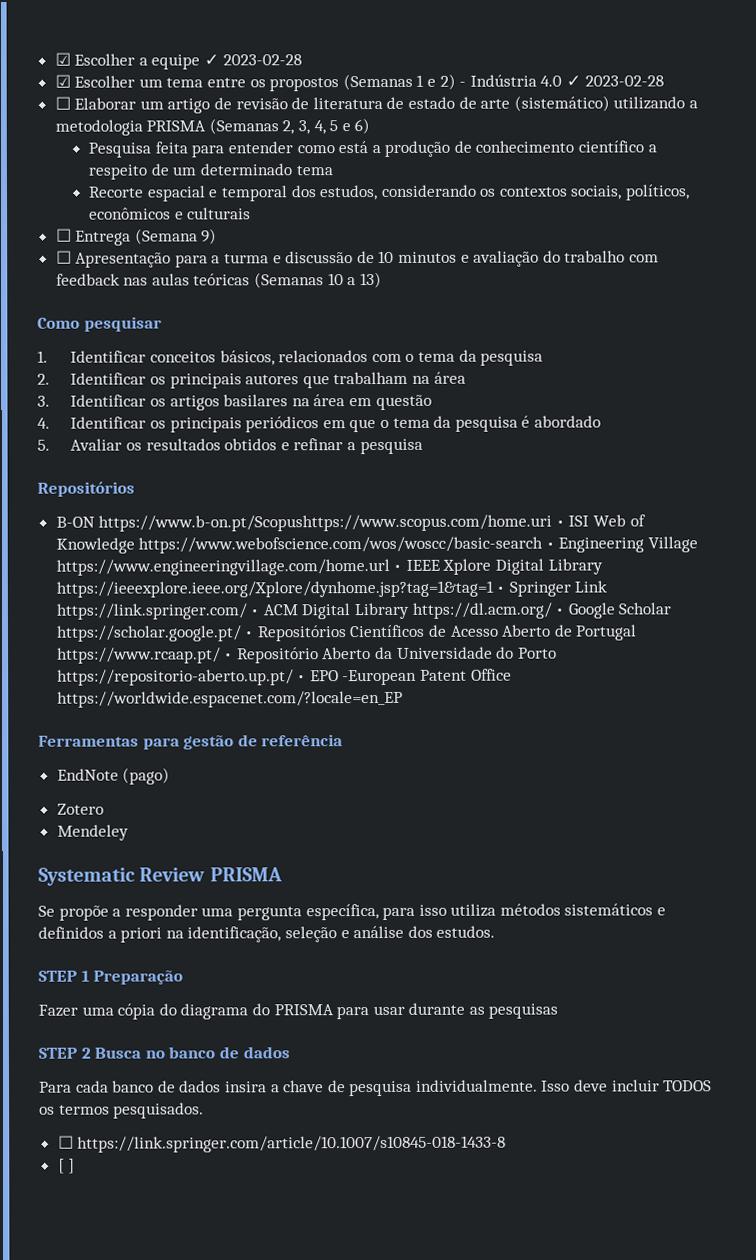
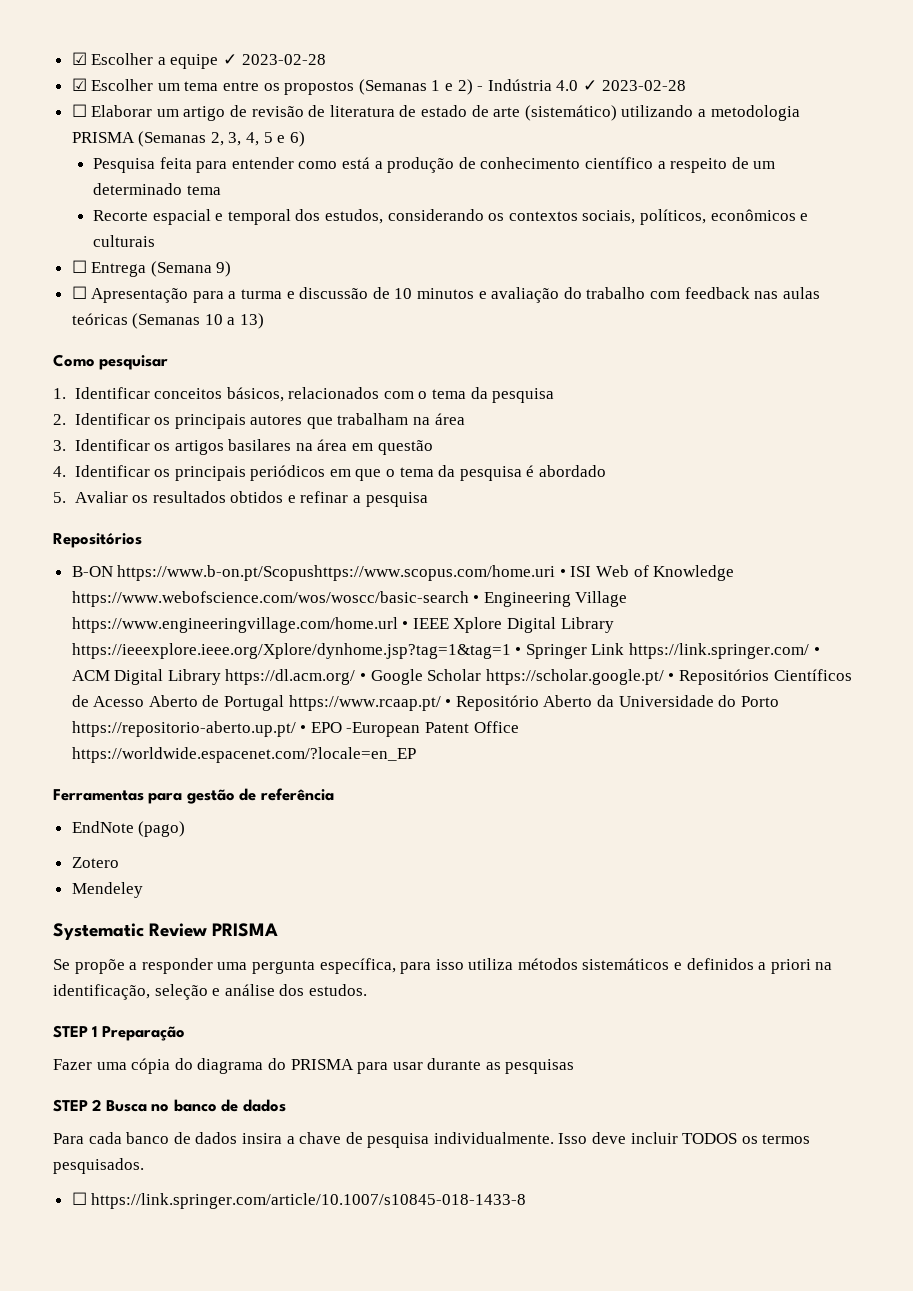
[57,1158,76,1174] // [ ] -> (527, 1201) none

